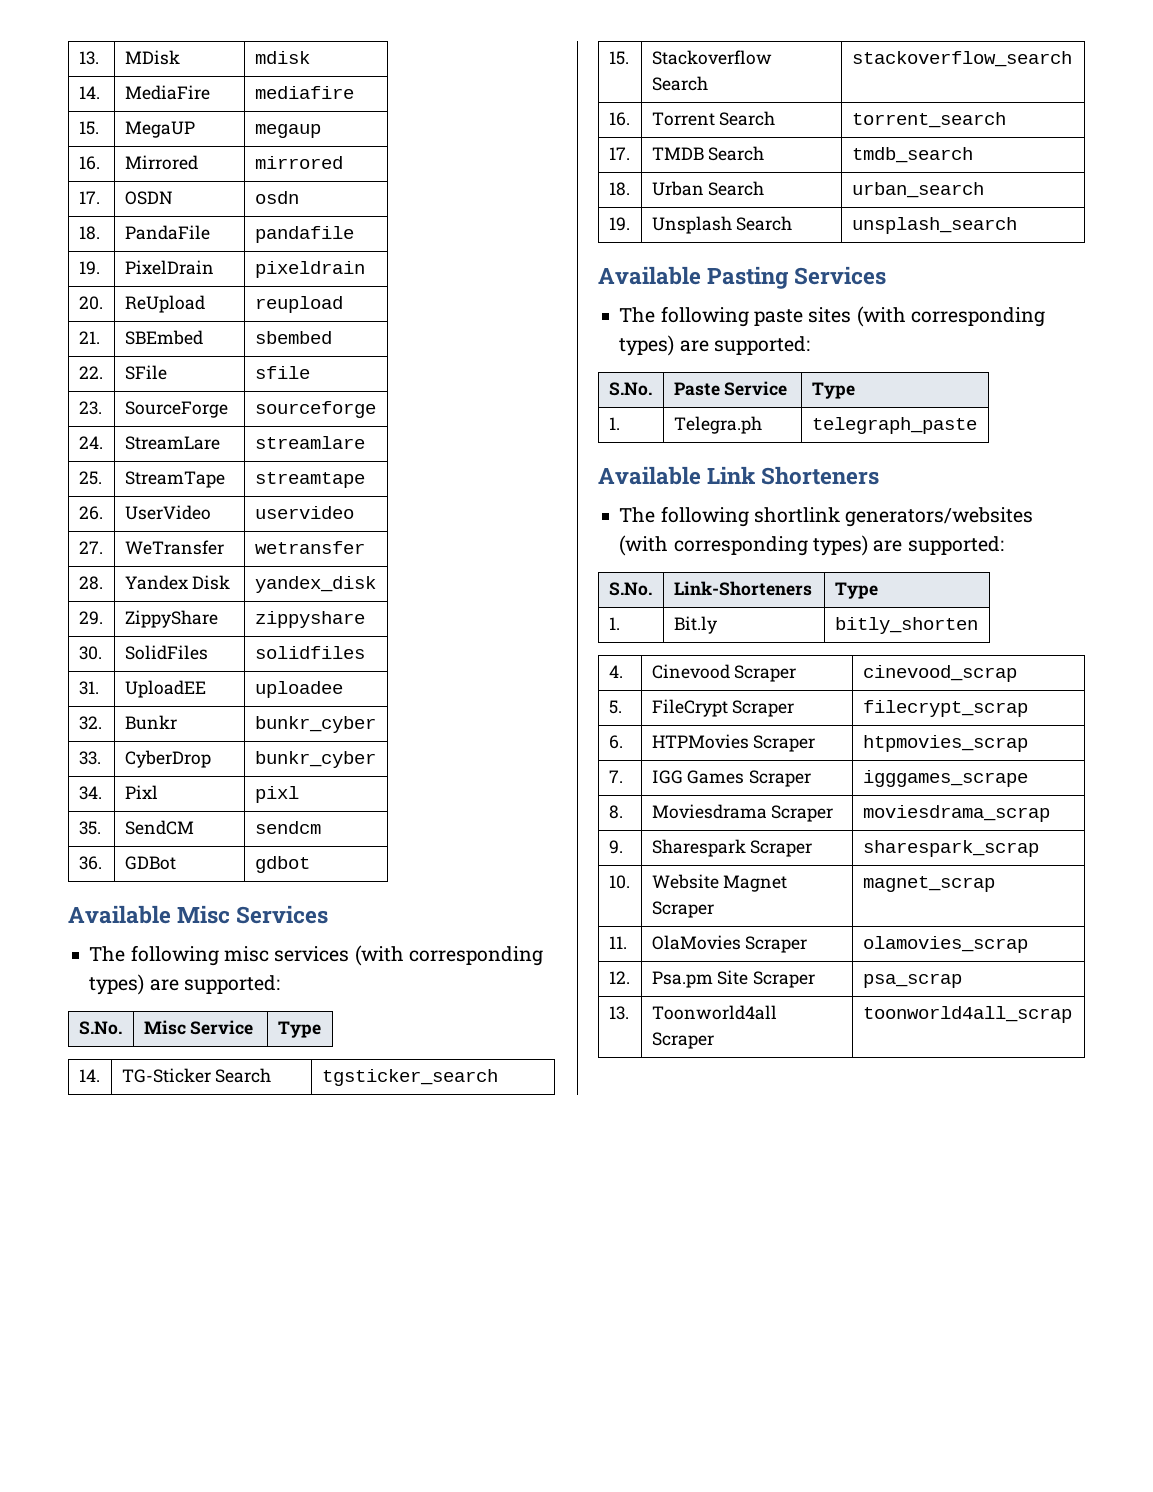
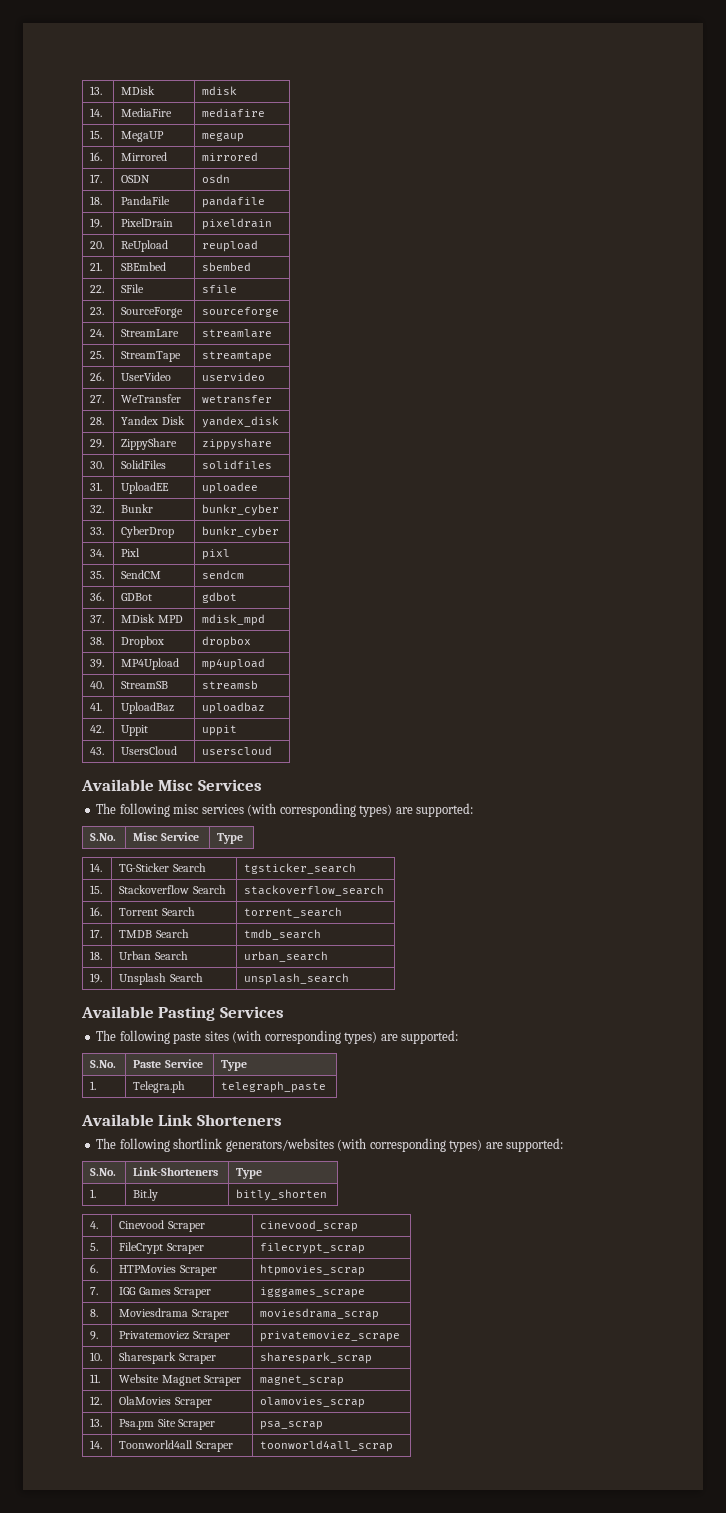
(310, 864) none -> [90,615,105,623] [121,614,183,623] [202,614,266,626] [90,637,105,645] [121,636,165,648] [202,636,252,648] [90,659,105,668] [121,658,180,670] [202,658,266,670] [90,681,105,689] [121,681,169,689] [202,680,259,690] [90,702,103,711] [121,702,175,714] [202,702,266,714] [90,725,105,733] [121,725,149,736] [202,725,238,736] [90,747,105,755] [121,746,178,755] [202,746,273,755] // 37. | MDisk MPD | mdisk_mpd // 38. | Dropbox | dropbox // 39. | MP4Upload | mp4upload // 40. | StreamSB | streamsb // 41. | UploadBaz | uploadbaz // 42. | Uppit | uppit // 43. | UsersCloud | userscloud
(623, 847) none -> [119,1331,230,1342] [260,1331,401,1342] [90,1352,103,1361] | Privatemoviez Scraper | privatemoviez_scrape // 10.
[608,875,630,889] 10. -> [90,1374,101,1383] 11.
[608,936,627,949] 11. -> [90,1396,103,1405] 12.
[608,971,630,984] 12. -> [90,1418,103,1427] 13.
[608,1006,629,1020] 13. -> [90,1440,103,1449] 14.

